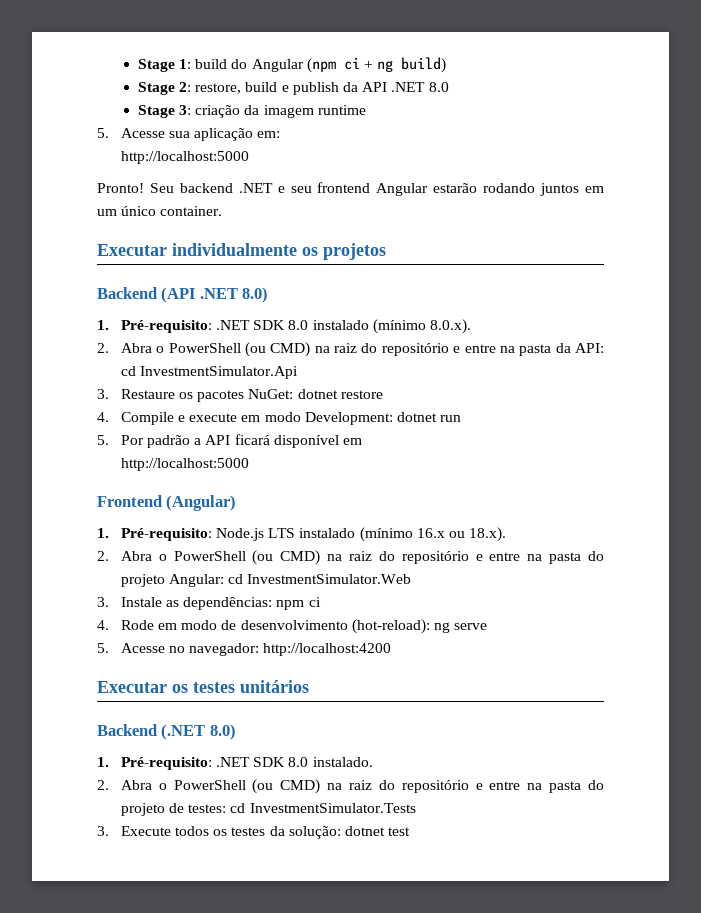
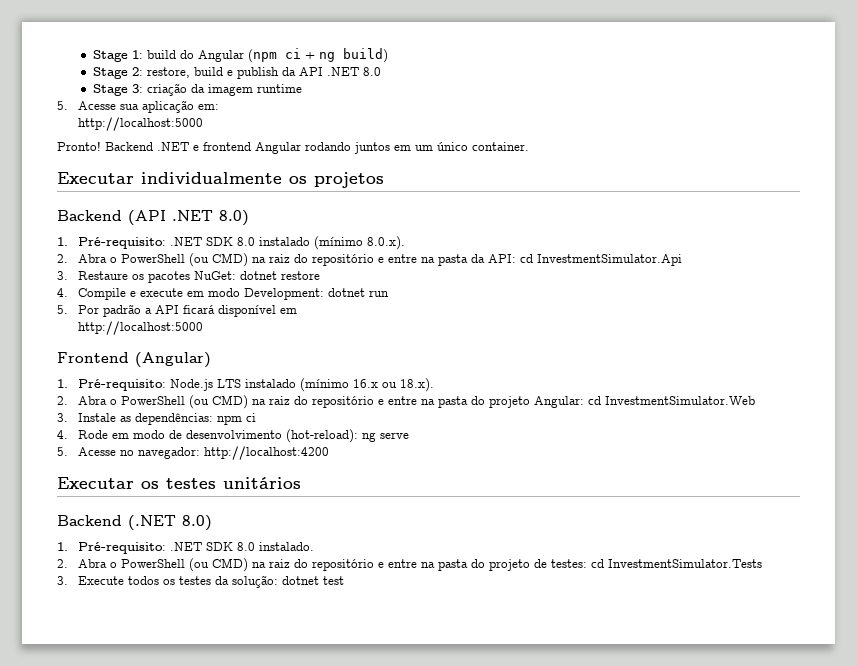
[149,183,233,193] Seu backend -> [105,142,153,151] Backend
[290,186,312,193] seu -> (199, 148) none
[433,183,478,193] estarão -> (301, 148) none

